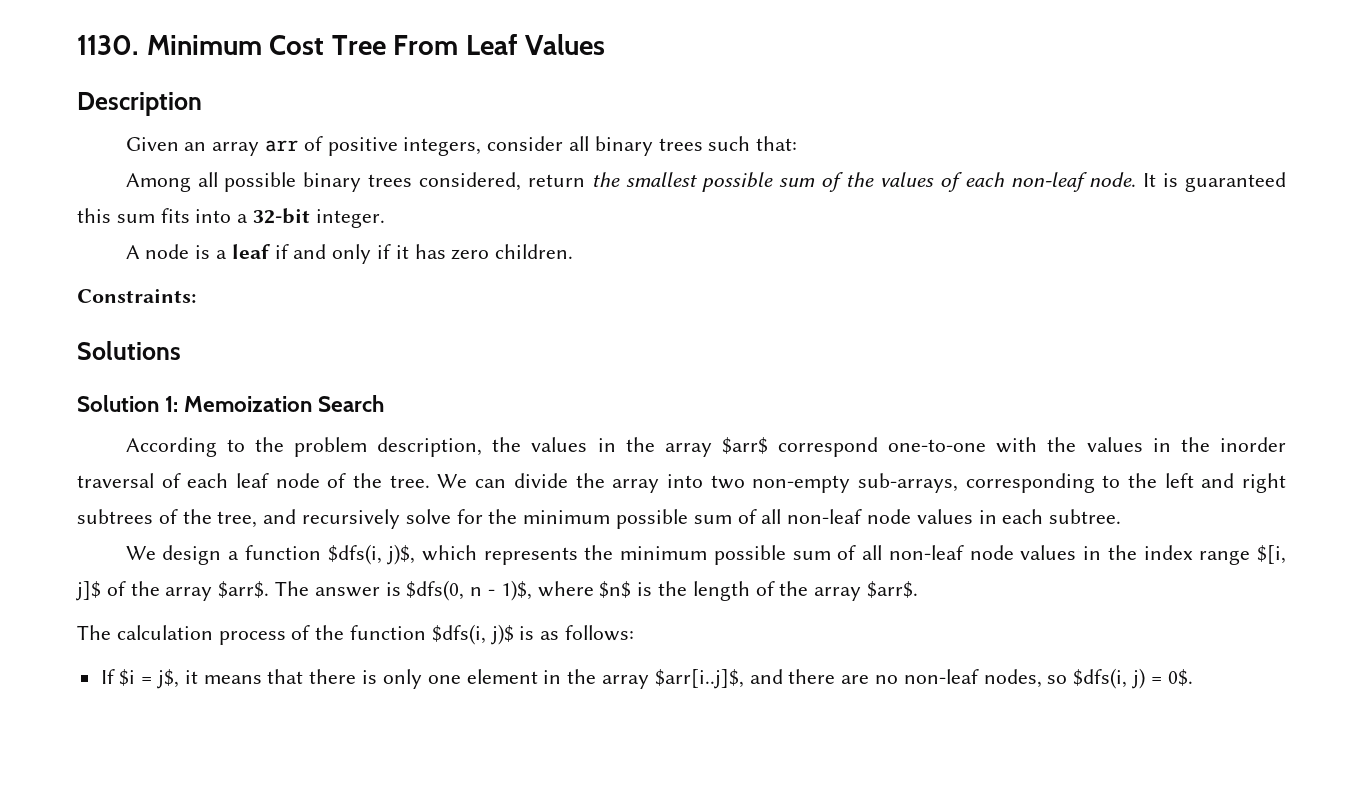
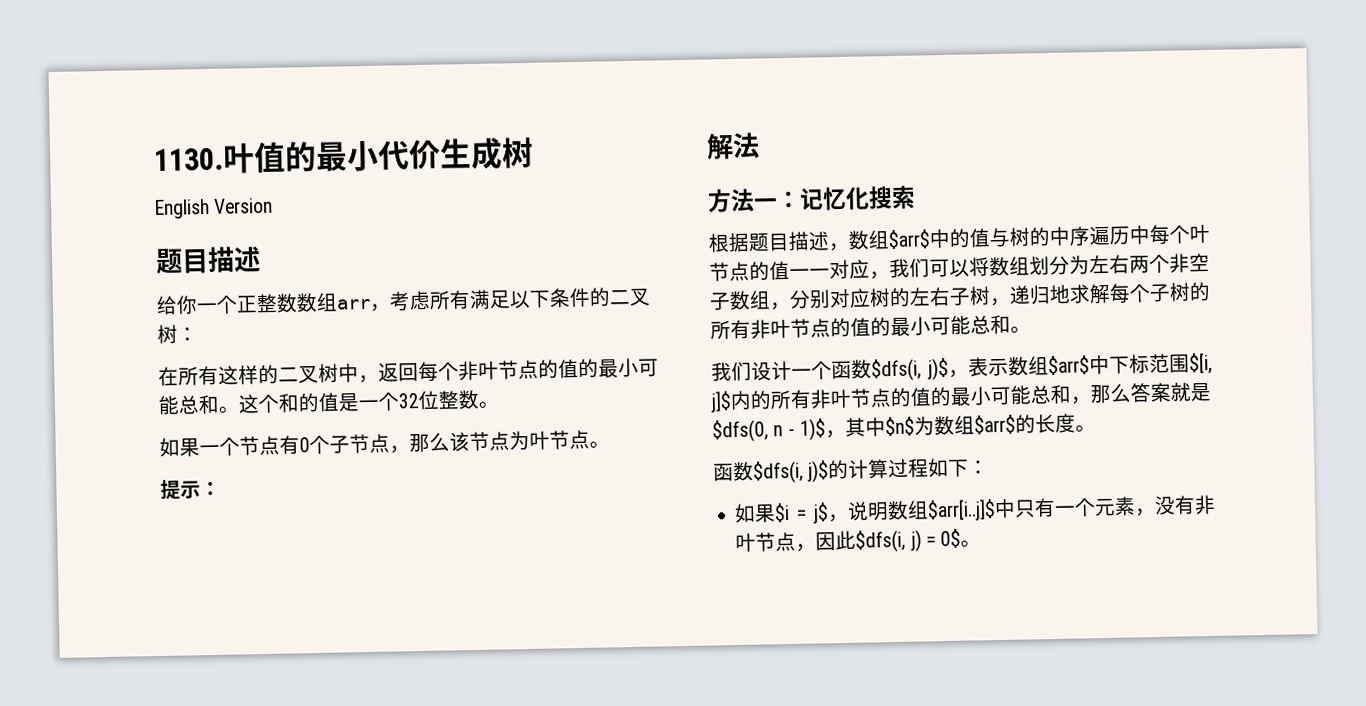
[146,34,606,55] [77,92,202,116] [125,136,798,156] [125,172,1287,192] [77,208,385,228] [125,244,574,264] [77,289,196,303] [77,341,181,360] [77,395,385,412] [125,437,1287,457] [77,473,1286,493] [77,509,1122,529] [125,544,1287,565] [76,580,919,601] [77,624,635,645] [100,669,1068,689] Minimum Cost Tree From Leaf Values // Description // Given an array arr of positive integers, consider all binary trees such that: // Among all possible binary trees considered, return the smallest possible sum of the values of each non-leaf node. It is guaranteed this sum fits into a 32-bit integer. // A node is a leaf if and only if it has zero children. // Constraints: // Solutions // Solution 1: Memoization Search // According to the problem description, the values in the array $arr$ correspond one-to-one with the values in the inorder traversal of each leaf node of the tree. We can divide the array into two non-empty sub-arrays, corresponding to the left and right subtrees of the tree, and recursively solve for the minimum possible sum of all non-leaf node values in each subtree. // We design a function $dfs(i, j)$, which represents the minimum possible sum of all non-leaf node values in the index range $[i, j]$ of the array $arr$. The answer is $dfs(0, n - 1)$, where $n$ is the length of the array $arr$. // The calculation process of the function $dfs(i, j)$ is as follows: // If $i = j$, it means that there is only one element in the array $arr[i..j]$, and there are no non-leaf nodes, so -> [222,136,534,174] [154,197,274,220] [155,246,261,275] [156,287,651,315] [157,324,198,344] [158,357,659,386] [158,389,500,415] [159,429,610,457] [160,479,221,500] [706,132,760,160] [707,185,916,213] [708,223,1211,253] [709,252,1210,282] [709,281,1211,311] [710,314,1031,340] [711,352,1213,382] [710,382,1212,413] [712,413,1096,443] [713,457,990,484] [734,494,1216,524] [735,530,857,553] 叶值的最小代价生成树 // English Version // 题目描述 // 给你一个正整数数组arr，考虑所有满足以下条件的二叉树： // 在所有这样的二叉树中，返回每个非叶节点的值的最小可能总和。这个和的值是一个32位整数。 // 如果一个节点有0个子节点，那么该节点为叶节点。 // 提示： // 解法 // 方法一：记忆化搜索 // 根据题目描述，数组$arr$中的值与树的中序遍历中每个叶节点的值一一对应，我们可以将数组划分为左右两个非空子数组，分别对应树的左右子树，递归地求解每个子树的所有非叶节点的值的最小可能总和。 // 我们设计一个函数$dfs(i, j)$，表示数组$arr$中下标范围$[i, j]$内的所有非叶节点的值的最小可能总和，那么答案就是$dfs(0, n - 1)$，其中$n$为数组$arr$的长度。 // 函数$dfs(i, j)$的计算过程如下： // 如果$i = j$，说明数组$arr[i..j]$中只有一个元素，没有非叶节点，因此
[1167,669,1193,686] 0$. -> [940,528,982,549] 0$。

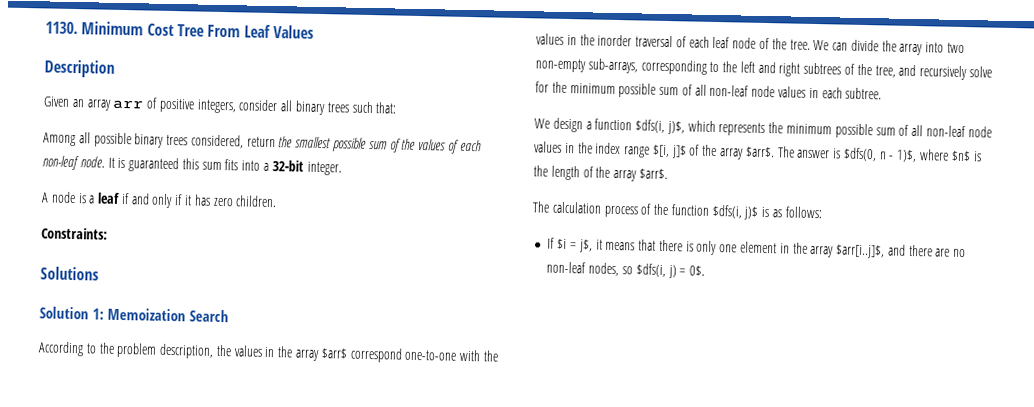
[222,136,534,174] [154,197,274,220] [155,246,261,275] [156,287,651,315] [157,324,198,344] [158,357,659,386] [158,389,500,415] [159,429,610,457] [160,479,221,500] [706,132,760,160] [707,185,916,213] [708,223,1211,253] [709,252,1210,282] [709,281,1211,311] [710,314,1031,340] [711,352,1213,382] [710,382,1212,413] [712,413,1096,443] [713,457,990,484] [734,494,1216,524] [735,530,857,553] 叶值的最小代价生成树 // English Version // 题目描述 // 给你一个正整数数组arr，考虑所有满足以下条件的二叉树： // 在所有这样的二叉树中，返回每个非叶节点的值的最小可能总和。这个和的值是一个32位整数。 // 如果一个节点有0个子节点，那么该节点为叶节点。 // 提示： // 解法 // 方法一：记忆化搜索 // 根据题目描述，数组$arr$中的值与树的中序遍历中每个叶节点的值一一对应，我们可以将数组划分为左右两个非空子数组，分别对应树的左右子树，递归地求解每个子树的所有非叶节点的值的最小可能总和。 // 我们设计一个函数$dfs(i, j)$，表示数组$arr$中下标范围$[i, j]$内的所有非叶节点的值的最小可能总和，那么答案就是$dfs(0, n - 1)$，其中$n$为数组$arr$的长度。 // 函数$dfs(i, j)$的计算过程如下： // 如果$i = j$，说明数组$arr[i..j]$中只有一个元素，没有非叶节点，因此 -> [81,21,314,39] [44,59,115,78] [43,96,398,116] [43,132,482,154] [42,155,342,176] [41,191,278,209] [41,227,108,240] [40,266,99,281] [39,306,229,323] [38,341,499,363] [536,33,966,56] [535,58,992,81] [535,81,883,100] [534,117,992,139] [534,141,982,163] [533,165,668,182] [532,201,822,220] [547,237,967,259] [546,261,633,277] Minimum Cost Tree From Leaf Values // Description // Given an array arr of positive integers, consider all binary trees such that: // Among all possible binary trees considered, return the smallest possible sum of the values of each non-leaf node. It is guaranteed this sum fits into a 32-bit integer. // A node is a leaf if and only if it has zero children. // Constraints: // Solutions // Solution 1: Memoization Search // According to the problem description, the values in the array $arr$ correspond one-to-one with the values in the inorder traversal of each leaf node of the tree. We can divide the array into two non-empty sub-arrays, corresponding to the left and right subtrees of the tree, and recursively solve for the minimum possible sum of all non-leaf node values in each subtree. // We design a function $dfs(i, j)$, which represents the minimum possible sum of all non-leaf node values in the index range $[i, j]$ of the array $arr$. The answer is $dfs(0, n - 1)$, where $n$ is the length of the array $arr$. // The calculation process of the function $dfs(i, j)$ is as follows: // If $i = j$, it means that there is only one element in the array $arr[i..j]$, and there are no non-leaf nodes, so
[940,528,982,549] 0$。 -> [689,265,706,276] 0$.

